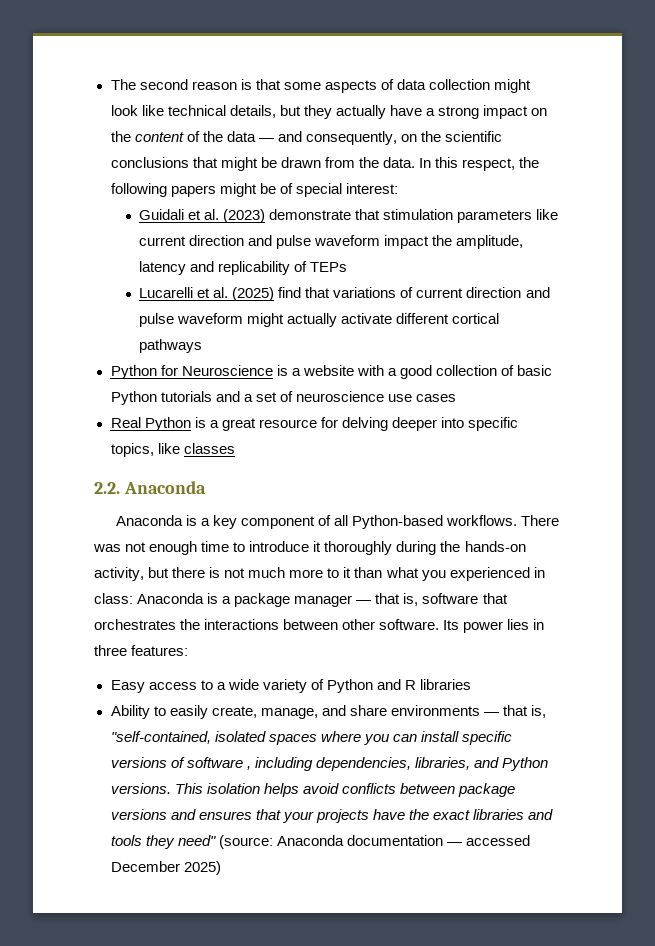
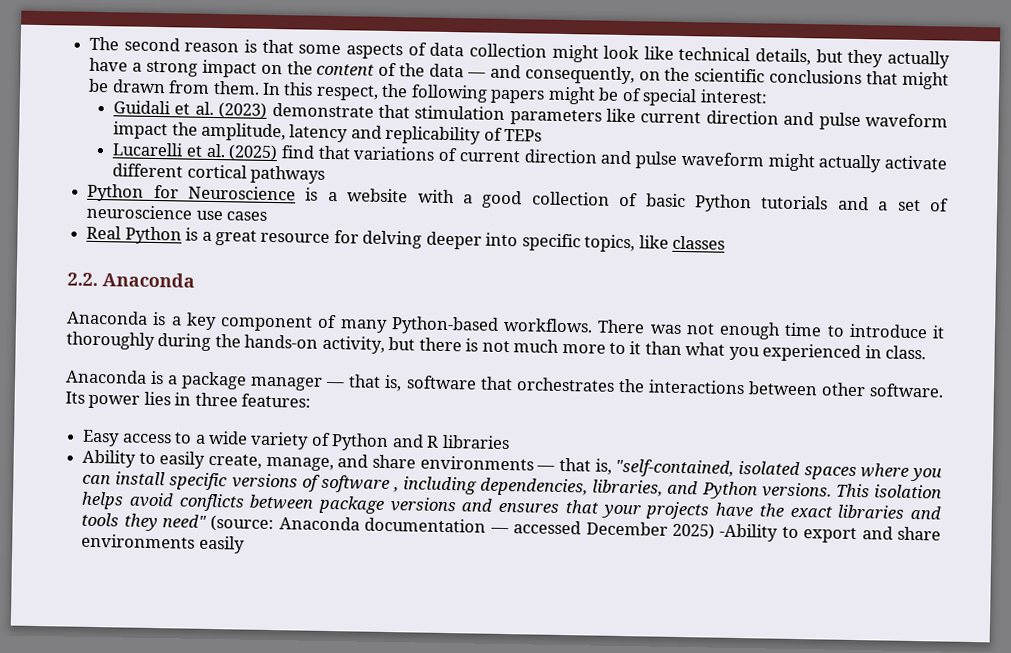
[358,157,415,168] the data. -> [212,80,260,95] them.
[334,515,349,526] all -> [339,319,388,333] many
[94,593,133,604] class: -> [885,345,927,360] class. //
(221, 868) none -> [719,523,942,544] [81,533,245,554] -Ability to export and share environments easily

